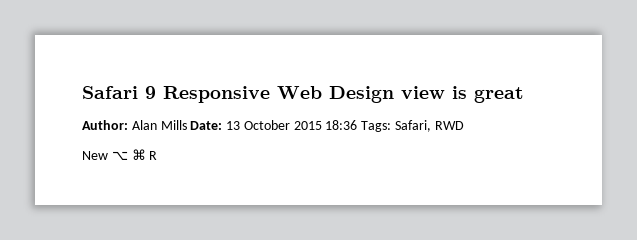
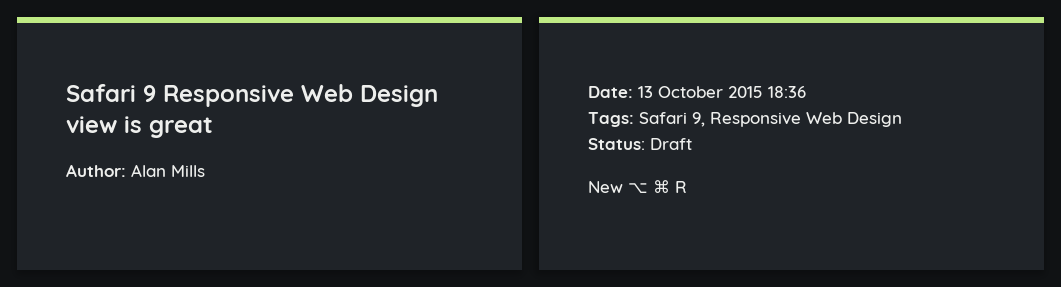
(187, 125) none -> (205, 171) //
[361,120,464,132] Tags: Safari, RWD -> [588,112,902,127] [588,138,692,150] // Tags: Safari 9, Responsive Web Design // Status: Draft

